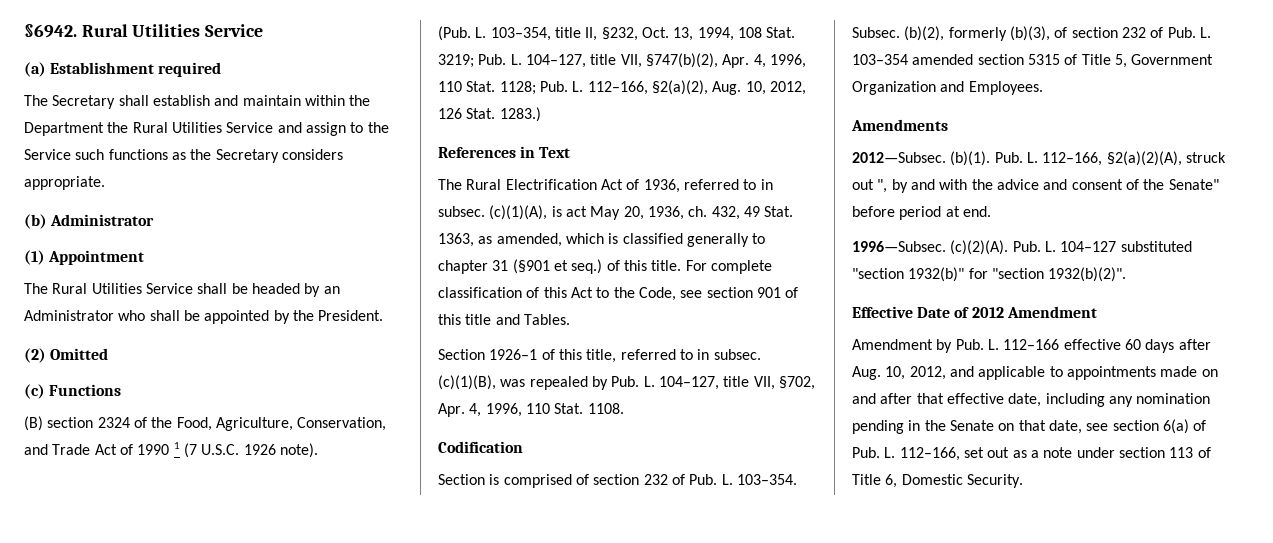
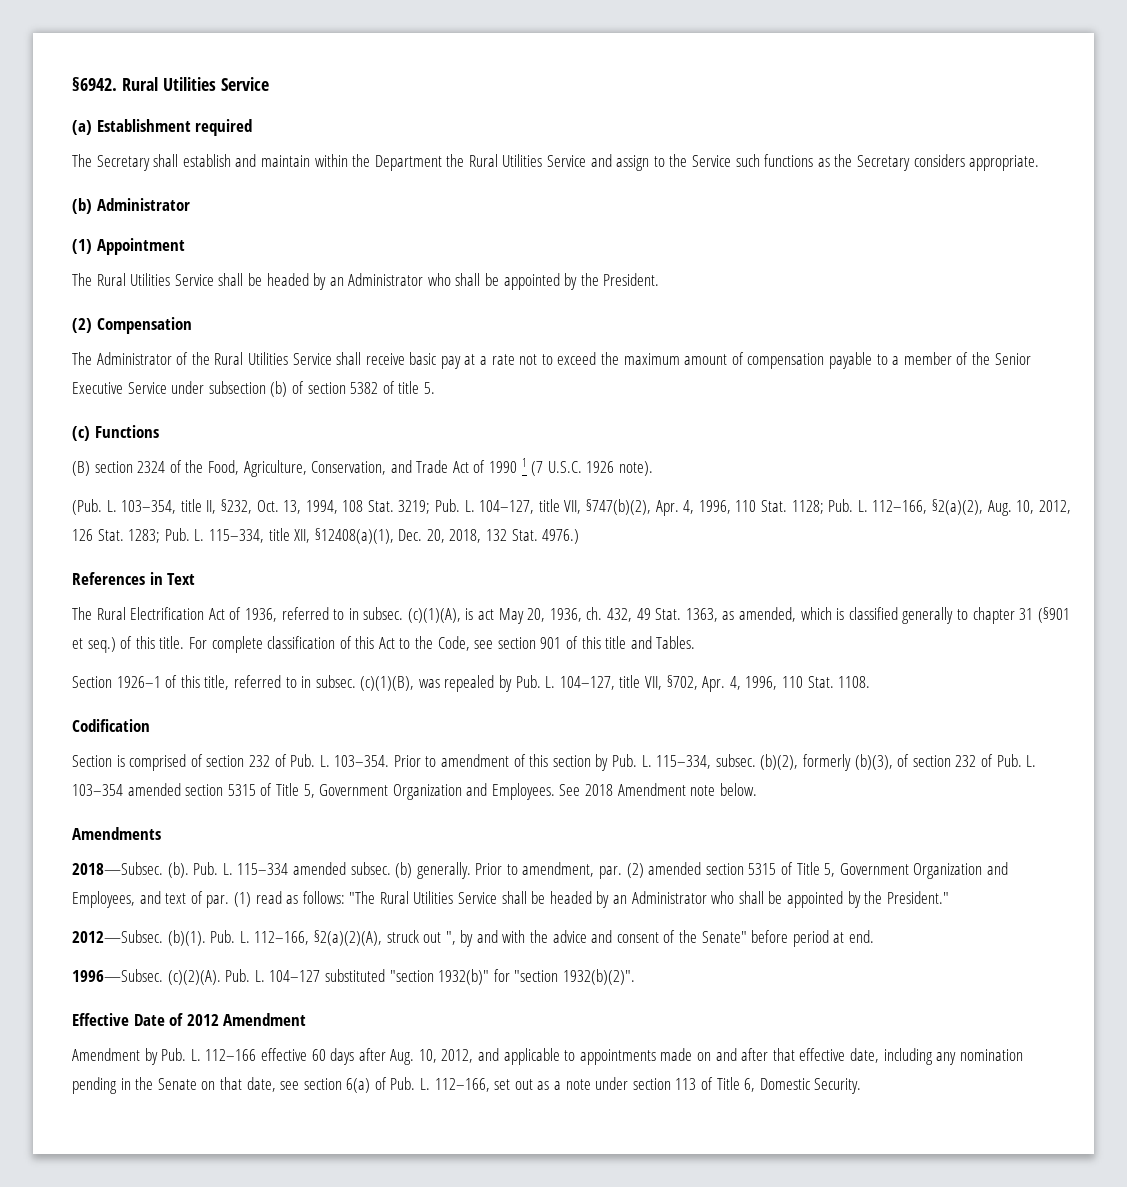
[50,348,109,360] Omitted -> [96,317,192,334] [72,352,1031,369] [72,381,435,397] Compensation // The Administrator of the Rural Utilities Service shall receive basic pay at a rate not to exceed the maximum amount of compensation payable to a member of the Senior Executive Service under subsection (b) of section 5382 of title 5.
[499,107,541,122] 1283.) -> [128,528,580,544] 1283; Pub. L. 115–334, title XII, §12408(a)(1), Dec. 20, 2018, 132 Stat. 4976.)
[852,27,900,38] Subsec. -> [393,754,756,771] Prior to amendment of this section by Pub. L. 115–334, subsec.
[851,119,948,131] // Amendments -> [559,783,757,796] [72,827,161,840] [72,862,1008,879] [72,891,949,908] See 2018 Amendment note below. // Amendments // 2018—Subsec. (b). Pub. L. 115–334 amended subsec. (b) generally. Prior to amendment, par. (2) amended section 5315 of Title 5, Government Organization and Employees, and text of par. (1) read as follows: "The Rural Utilities Service shall be headed by an Administrator who shall be appointed by the President."

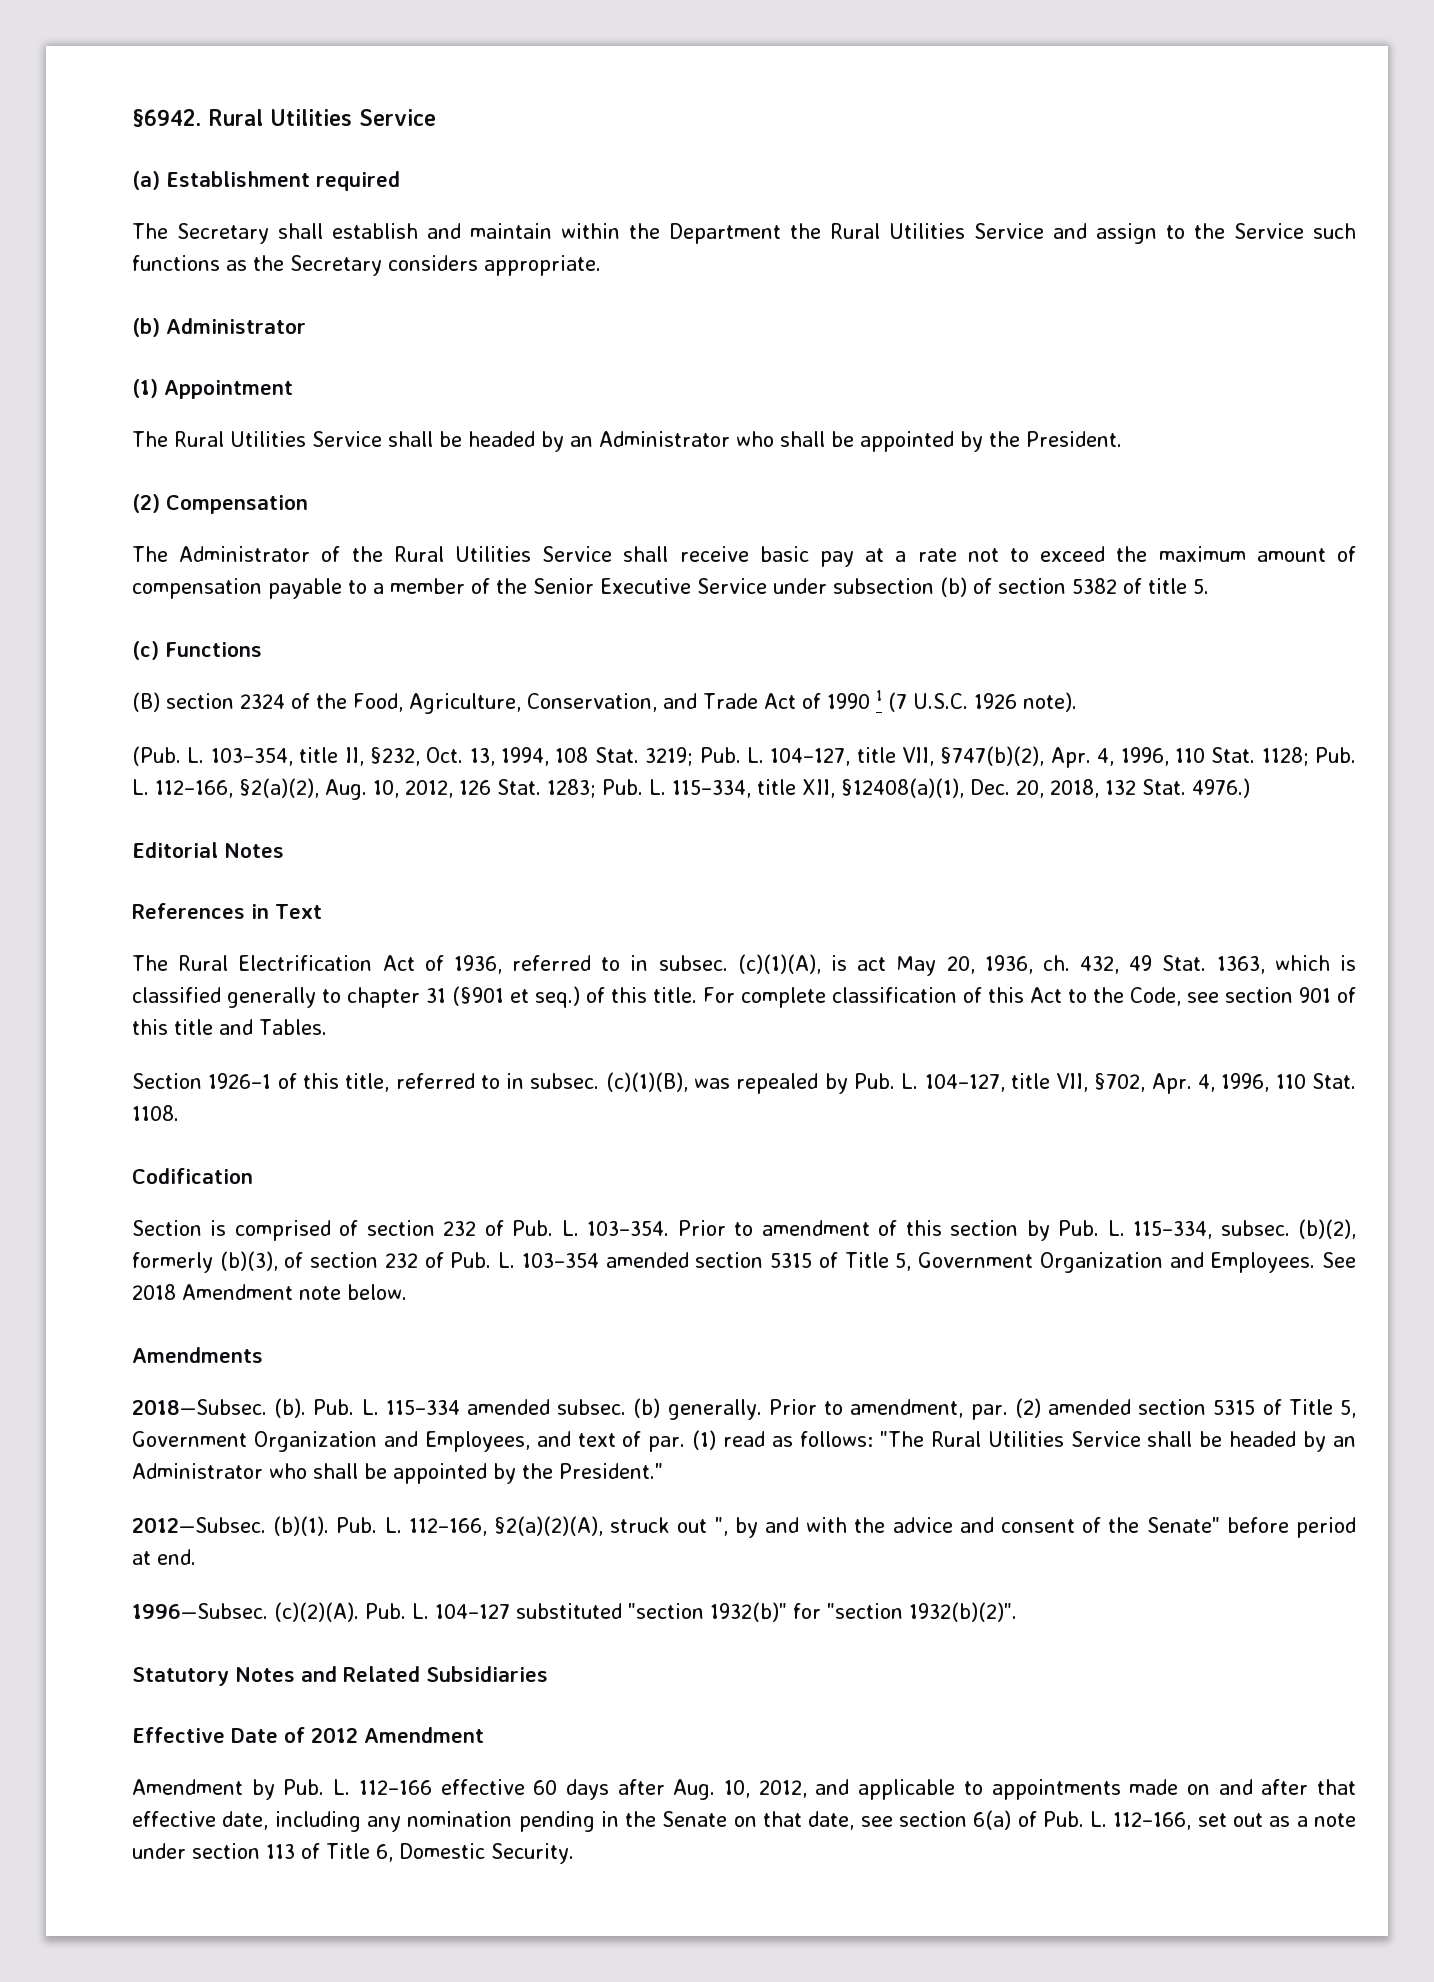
(580, 536) none -> [132,842,284,858] // Editorial Notes
[722,607,796,622] as amended, -> (1265, 965) none
(635, 977) none -> [132,1666,548,1686] // Statutory Notes and Related Subsidiaries

